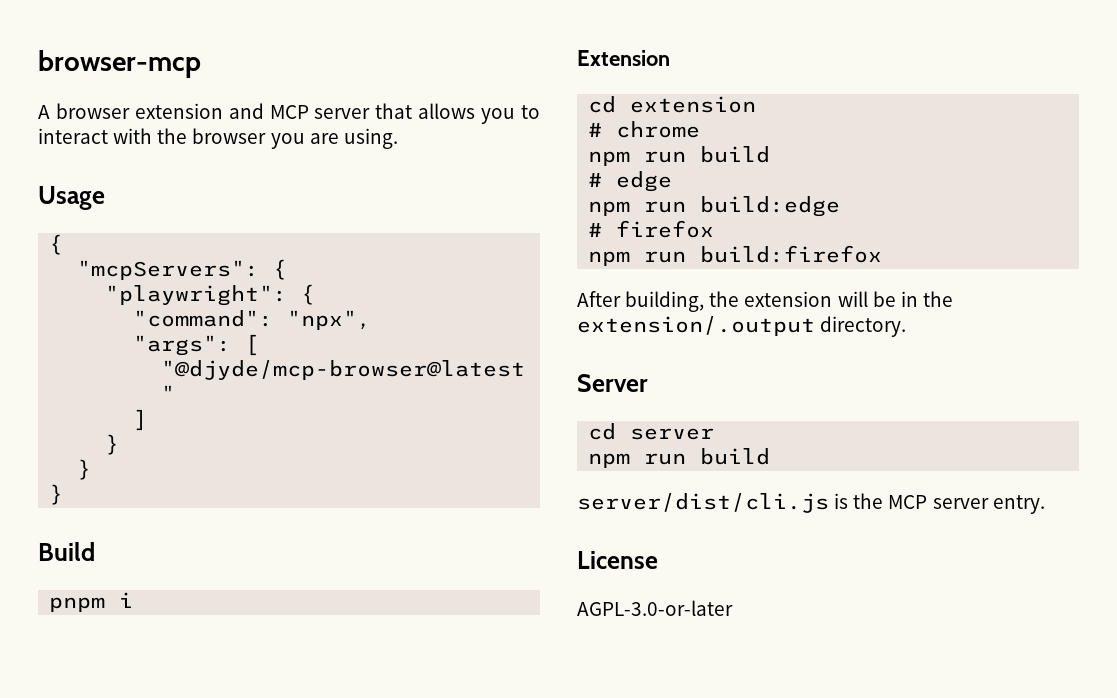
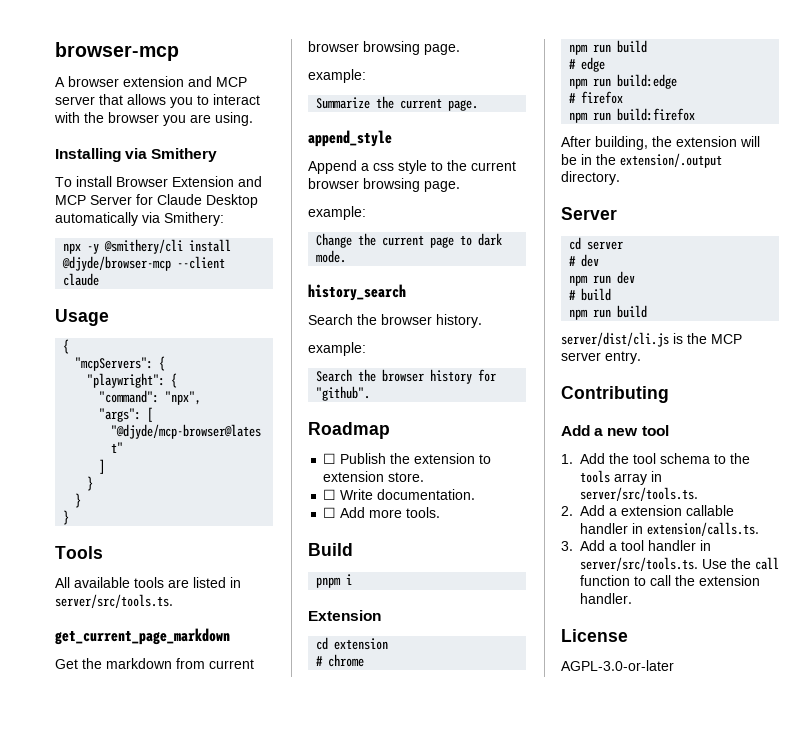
(398, 138) none -> [55,148,218,162] [55,176,262,187] [55,194,258,208] [55,212,224,226] [63,239,232,254] [62,256,226,271] [63,273,100,286] // Installing via Smithery // To install Browser Extension and MCP Server for Claude Desktop automatically via Smithery: // npx -y @smithery/cli install @djyde/browser-mcp --client claude
(64, 494) none -> [55,546,103,559] [55,577,241,588] [55,594,173,608] [55,628,230,645] [55,658,254,669] [308,41,460,55] [308,69,366,83] [316,96,479,111] [308,130,392,147] [308,160,516,174] [308,178,460,192] [308,206,366,220] [316,233,503,248] [316,250,347,263] [308,284,406,301] [308,314,482,328] [308,342,366,356] [316,369,497,384] [316,386,371,401] [308,422,390,439] [323,453,492,464] [323,471,425,482] [323,489,476,500] [323,507,441,518] // Tools // All available tools are listed in server/src/tools.ts. // get_current_page_markdown // Get the markdown from current browser browsing page. // example: // Summarize the current page. // append_style // Append a css style to the current browser browsing page. // example: // Change the current page to dark mode. // history_search // Search the browser history. // example: // Search the browser history for "github". // Roadmap // ☐ Publish the extension to extension store. // ☐ Write documentation. // ☐ Add more tools.
(715, 434) none -> [569,254,600,267] [569,271,636,286] [569,288,612,301] // # dev // npm run dev // # build
(1045, 504) none -> [561,386,669,403] [561,425,669,436] [561,453,750,464] [580,470,662,485] [580,487,698,501] [561,505,734,516] [580,522,759,536] [561,540,711,551] [580,557,779,571] [580,575,760,586] [580,593,632,604] // Contributing // Add a new tool // 1. Add the tool schema to the tools array in server/src/tools.ts. // 2. Add a extension callable handler in extension/calls.ts. // 3. Add a tool handler in server/src/tools.ts. Use the call function to call the extension handler.

